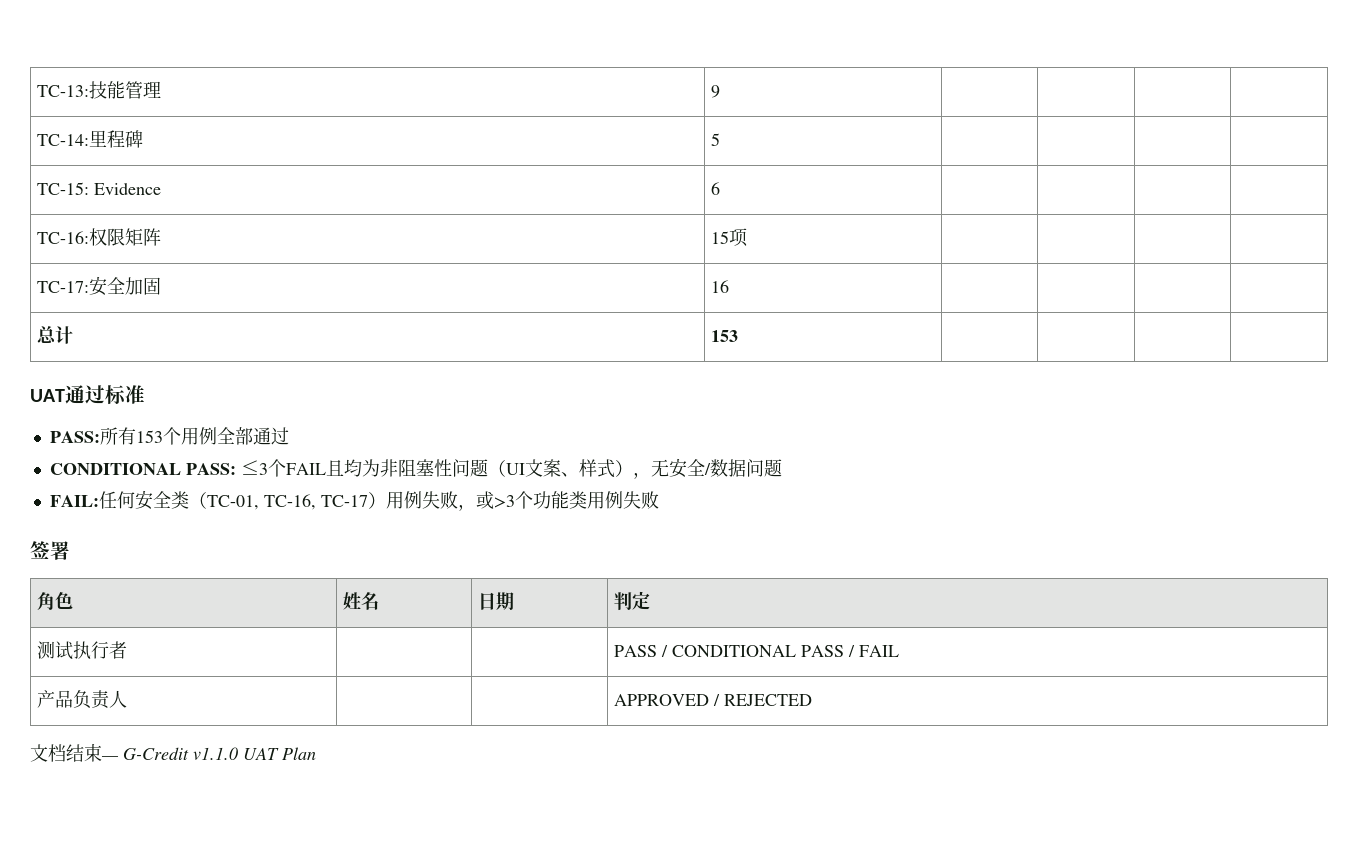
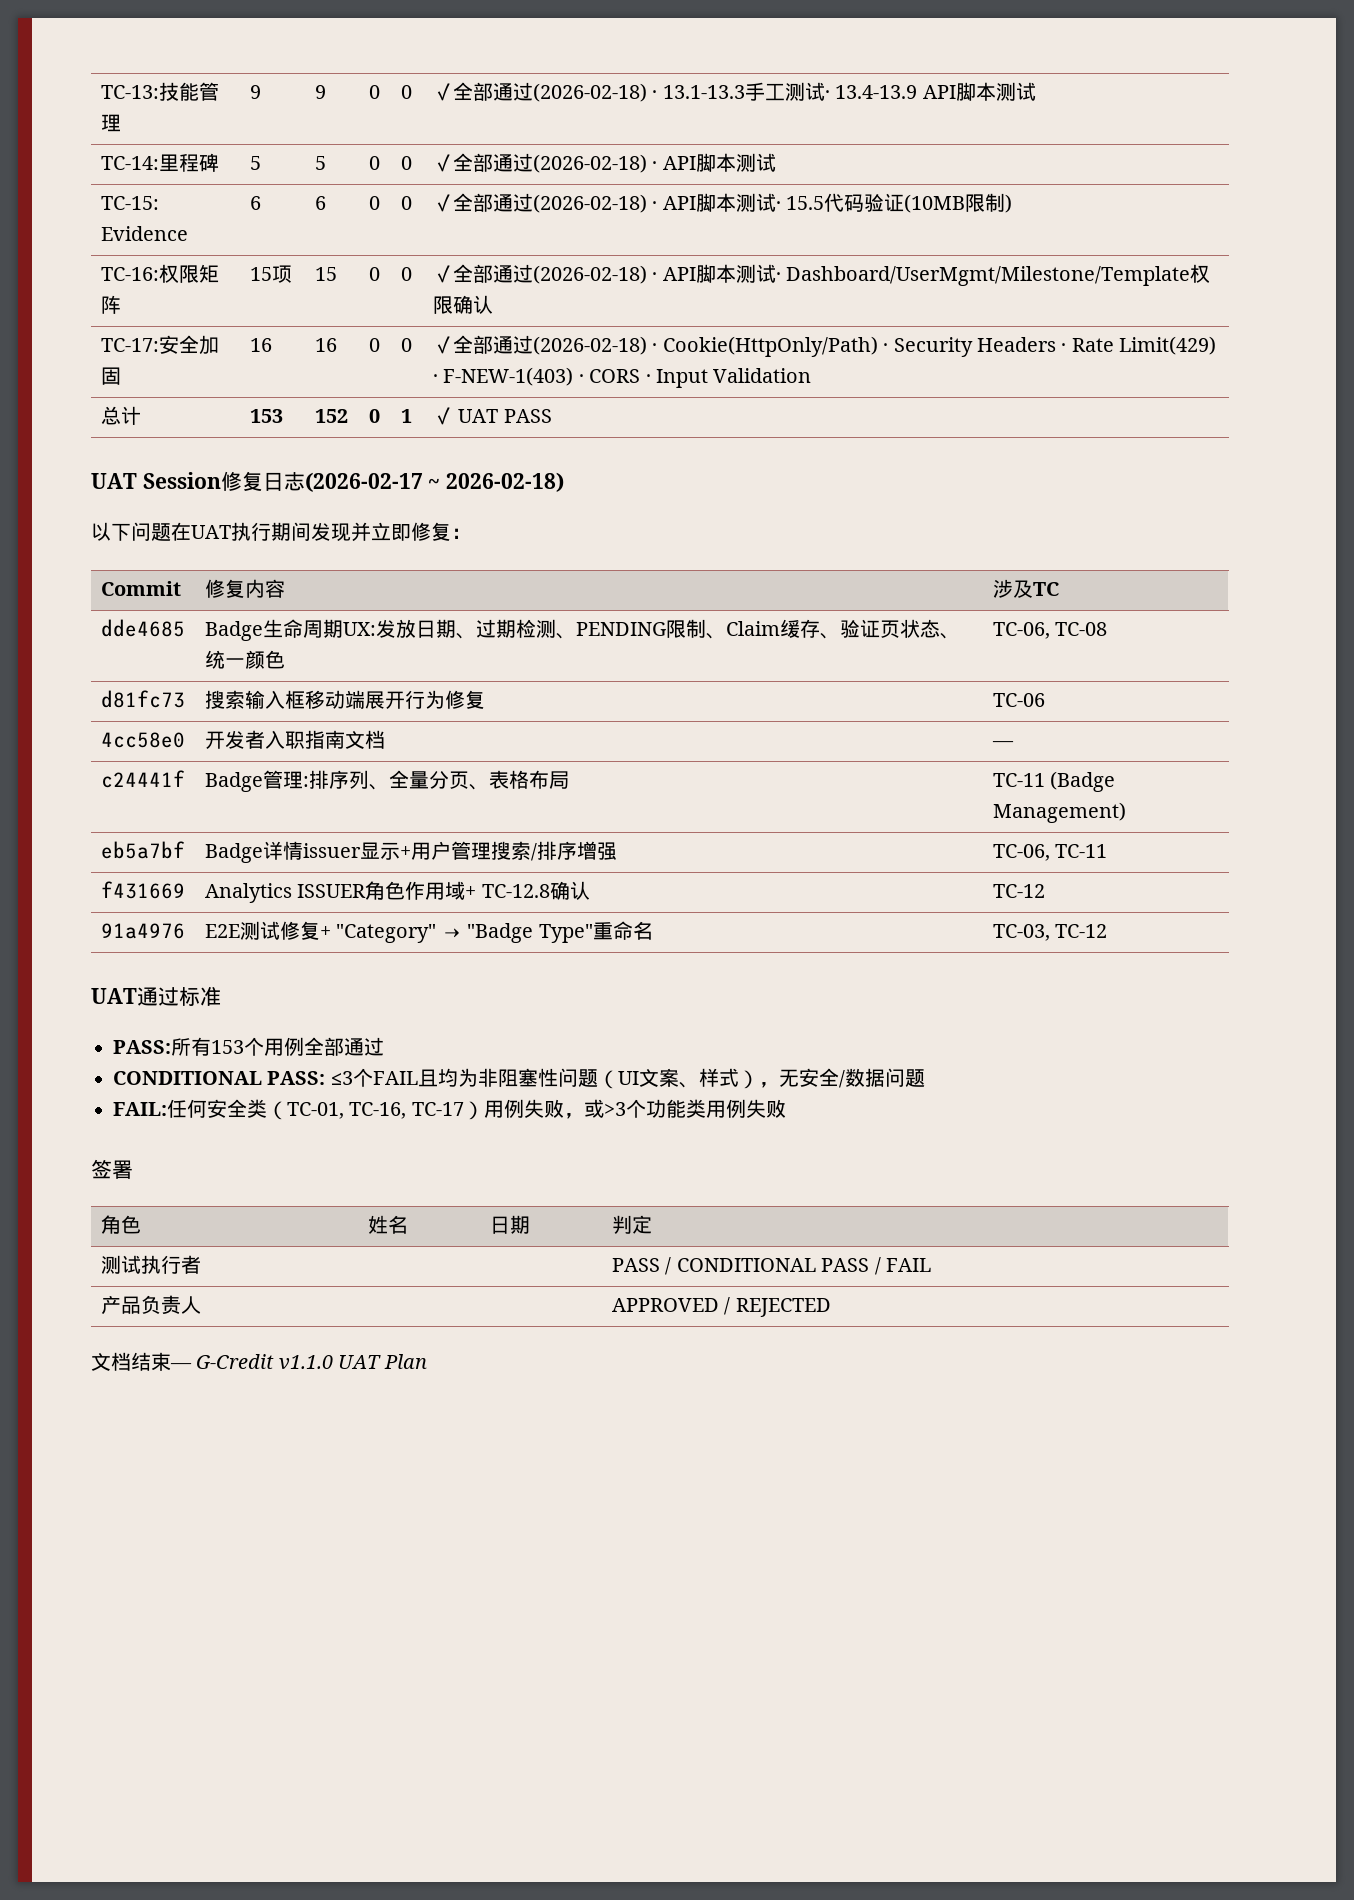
[37,130,144,148] [711,133,721,146] [37,182,162,195] [711,182,721,195] | | | // TC-14:里程碑 | 5 | | | | // TC-15: Evidence | 6 | | | | -> [314,85,326,99] [368,85,380,99] [400,85,412,99] [432,82,1036,102] [100,153,219,172] [249,156,261,170] [314,156,326,170] [368,156,380,170] [400,156,412,170] [432,153,776,173] [100,196,159,210] [100,226,188,241] [249,196,261,210] [314,196,326,210] [368,196,380,210] [400,196,412,210] [432,193,1013,213] 9 | 0 | 0 | ✓全部通过(2026-02-18) · 13.1-13.3手工测试· 13.4-13.9 API脚本测试 // TC-14:里程碑 | 5 | 5 | 0 | 0 | ✓全部通过(2026-02-18) · API脚本测试 // TC-15: Evidence | 6 | 6 | 0 | 0 | ✓全部通过(2026-02-18) · API脚本测试· 15.5代码验证(10MB限制)
[37,276,162,296] [711,280,730,293] [37,326,74,344] [711,330,739,342] | | | // TC-17:安全加固 | 16 | | | | // 总计 | 153 | | | | -> [314,267,337,281] [368,267,380,281] [400,267,412,281] [432,264,1211,286] [432,295,493,314] [100,335,219,355] [100,367,121,385] [249,338,272,352] [314,338,337,352] [368,338,380,352] [400,338,412,352] [432,335,1217,357] [432,367,812,388] [100,406,141,425] [249,409,283,423] [314,409,348,423] [368,409,380,423] [400,409,412,423] [432,407,552,425] [91,471,565,492] [91,522,471,542] [100,581,181,596] [204,579,285,598] [992,579,1059,598] [100,619,185,637] [204,619,960,641] [204,650,285,669] [992,622,1108,639] [100,690,185,708] [204,690,485,709] [992,693,1045,707] [100,732,185,748] [204,730,385,749] [991,741,1014,747] [100,770,185,788] [204,770,569,792] [992,771,1116,792] [992,802,1126,823] [100,841,185,859] [204,841,617,863] [992,844,1108,861] [100,881,185,899] [204,881,590,903] [992,884,1045,898] [100,923,185,939] [204,921,653,943] [992,924,1108,941] 15 | 0 | 0 | ✓全部通过(2026-02-18) · API脚本测试· Dashboard/UserMgmt/Milestone/Template权限确认 // TC-17:安全加固 | 16 | 16 | 0 | 0 | ✓全部通过(2026-02-18) · Cookie(HttpOnly/Path) · Security Headers · Rate Limit(429) · F-NEW-1(403) · CORS · Input Validation // 总计 | 153 | 152 | 0 | 1 | ✓ UAT PASS // UAT Session修复日志(2026-02-17 ~ 2026-02-18) // 以下问题在UAT执行期间发现并立即修复： // Commit | 修复内容 | 涉及TC // dde4685 | Badge生命周期UX:发放日期、过期检测、PENDING限制、Claim缓存、验证页状态、统一颜色 | TC-06, TC-08 // d81fc73 | 搜索输入框移动端展开行为修复 | TC-06 // 4cc58e0 | 开发者入职指南文档 | — // c24441f | Badge管理:排序列、全量分页、表格布局 | TC-11 (Badge Management) // eb5a7bf | Badge详情issuer显示+用户管理搜索/排序增强 | TC-06, TC-11 // f431669 | Analytics ISSUER角色作用域+ TC-12.8确认 | TC-12 // 91a4976 | E2E测试修复+ "Category" → "Badge Type"重命名 | TC-03, TC-12

